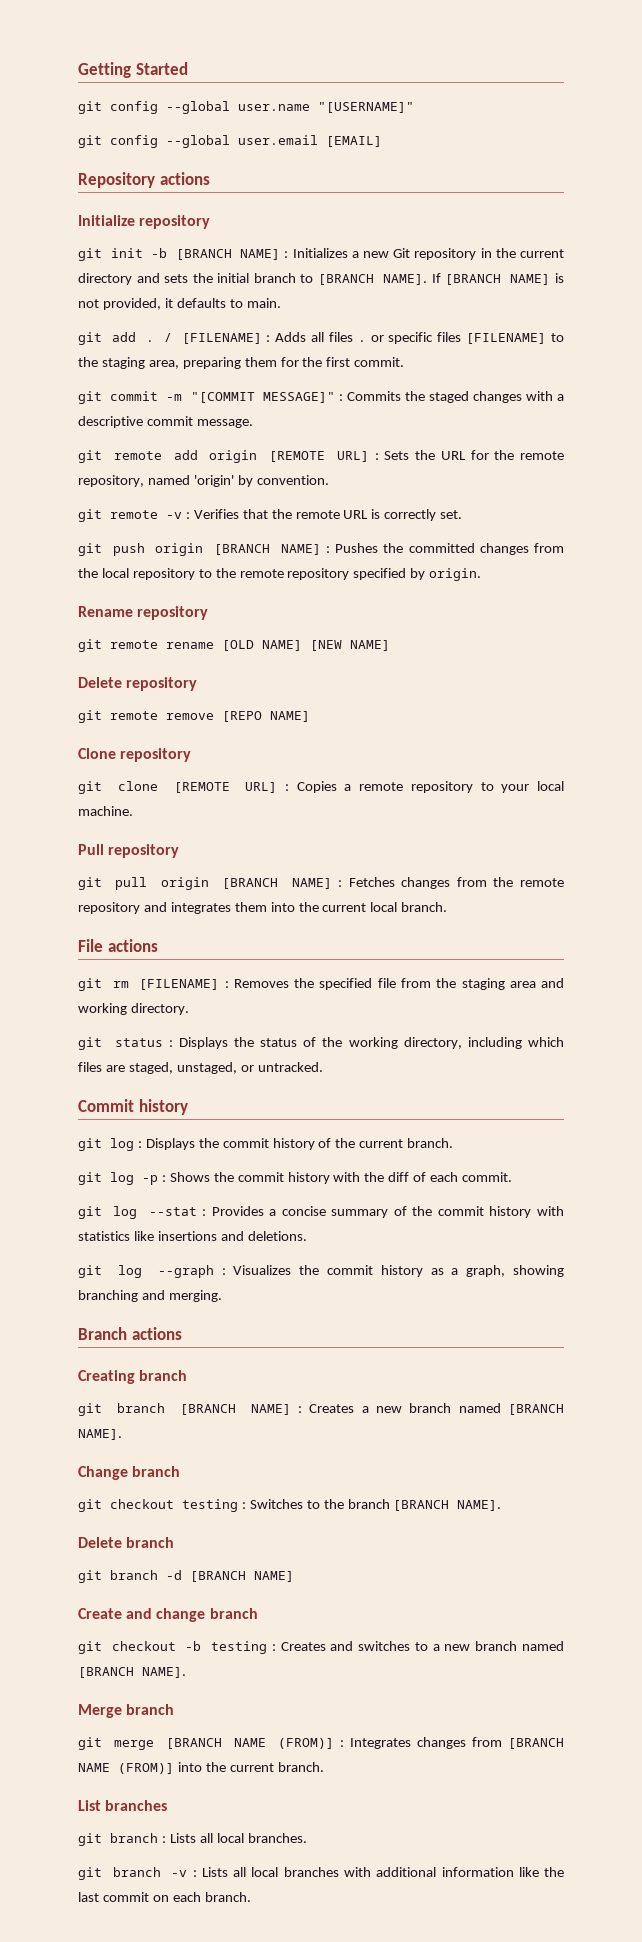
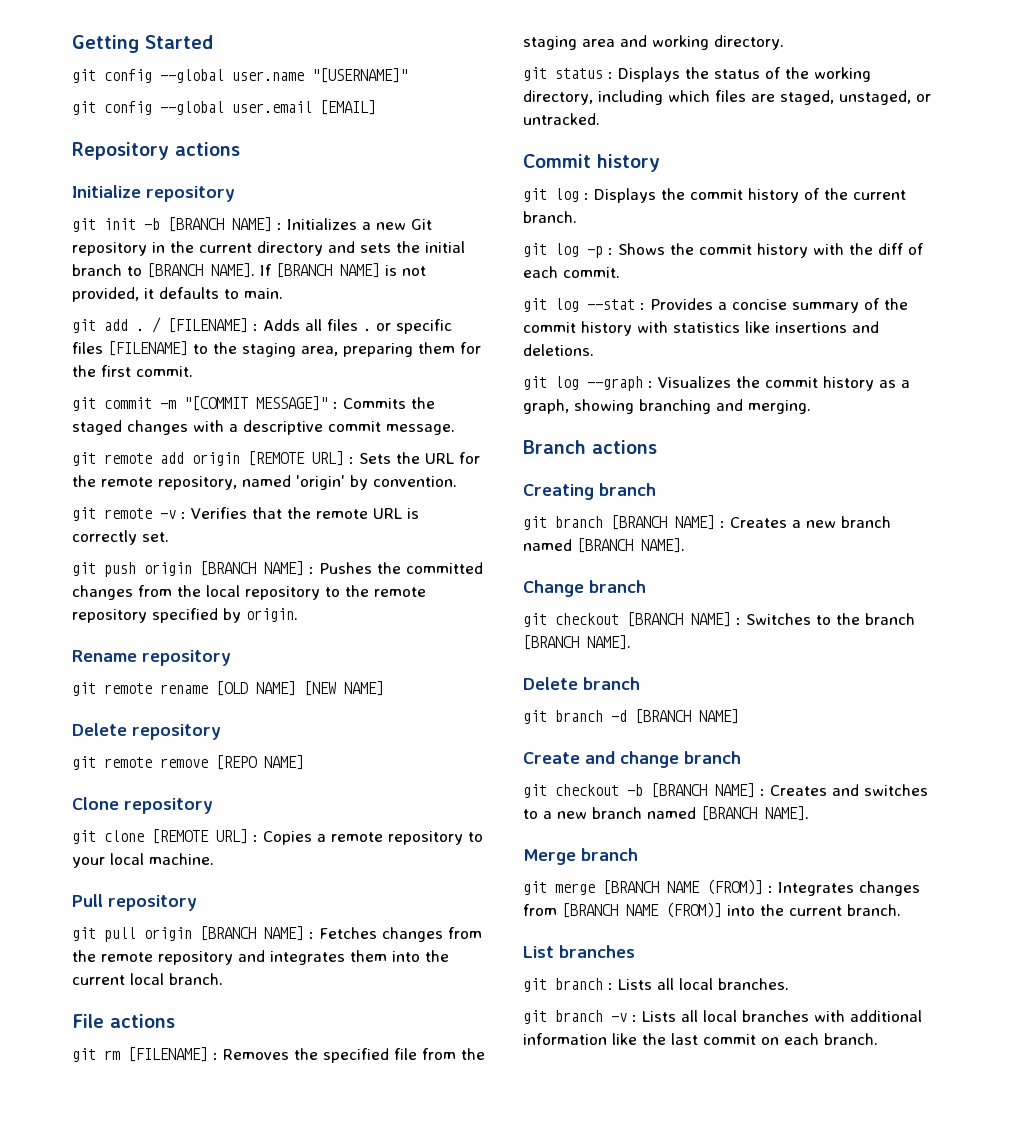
[182,1499,238,1512] testing -> [627,612,731,627] [BRANCH NAME]
[211,1641,268,1654] testing -> [651,783,755,798] [BRANCH NAME]

